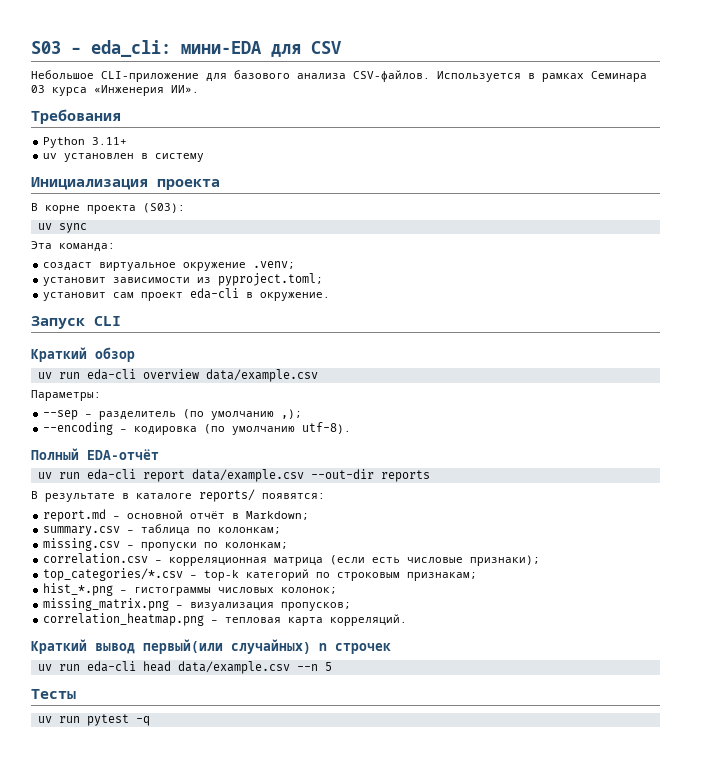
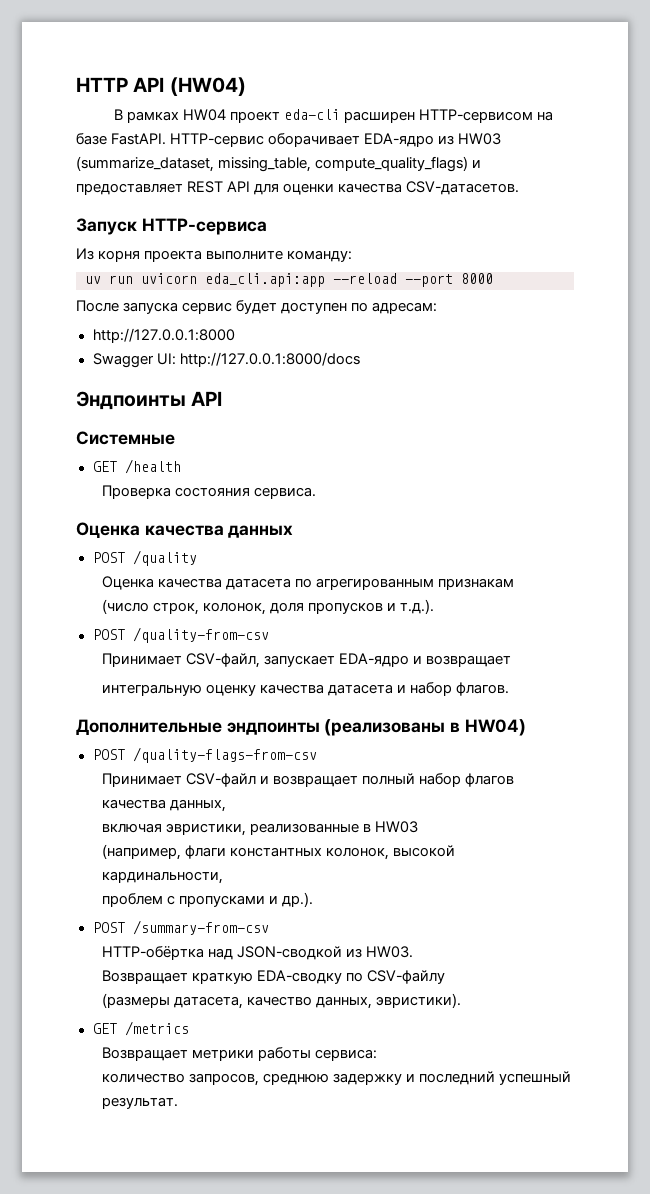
[31,40,342,57] [31,70,647,82] [31,85,199,96] [31,109,121,124] [43,137,128,148] [43,153,205,162] [31,177,220,190] [31,203,185,214] [37,223,87,233] [31,241,115,252] [43,261,296,271] [43,273,324,286] [43,288,331,301] [31,316,121,329] [31,347,135,362] [37,369,318,382] [31,390,101,401] [43,409,303,420] [43,422,352,435] [31,448,159,460] [37,469,430,482] [31,489,325,502] [43,509,310,522] [43,524,282,536] [43,538,289,551] [43,553,541,566] [43,568,478,581] [43,583,338,596] [43,598,352,611] [43,613,408,626] [31,639,391,654] [37,661,332,674] [31,689,76,699] [37,714,150,726] S03 – eda_cli: мини-EDA для CSV // Небольшое CLI-приложение для базового анализа CSV-файлов. Используется в рамках Семинара 03 курса «Инженерия ИИ». // Требования // Python 3.11+ // uv установлен в систему // Инициализация проекта // В корне проекта (S03): // uv sync // Эта команда: // создаст виртуальное окружение .venv; // установит зависимости из pyproject.toml; // установит сам проект eda-cli в окружение. // Запуск CLI // Краткий обзор // uv run eda-cli overview data/example.csv // Параметры: // --sep – разделитель (по умолчанию ,); // --encoding – кодировка (по умолчанию utf-8). // Полный EDA-отчёт // uv run eda-cli report data/example.csv --out-dir reports // В результате в каталоге reports/ появятся: // report.md – основной отчёт в Markdown; // summary.csv – таблица по колонкам; // missing.csv – пропуски по колонкам; // correlation.csv – корреляционная матрица (если есть числовые признаки); // top_categories/*.csv – top-k категорий по строковым признакам; // hist_*.png – гистограммы числовых колонок; // missing_matrix.png – визуализация пропусков; // correlation_heatmap.png – тепловая карта корреляций. // Краткий вывод первый(или случайных) n строчек // uv run eda-cli head data/example.csv --n 5 // Тесты // uv run pytest -q -> [76,77,246,96] [114,109,554,123] [76,133,502,147] [76,156,482,172] [76,181,520,195] [76,218,267,235] [76,248,353,262] [85,273,493,287] [76,300,438,314] [92,328,235,343] [92,352,360,368] [76,391,223,410] [76,431,175,445] [92,459,181,474] [101,485,316,499] [76,522,294,538] [92,550,197,566] [101,576,515,590] [101,599,435,615] [92,627,269,643] [101,653,512,668] [101,682,510,696] [76,719,526,736] [92,747,317,763] [101,773,515,787] [101,799,226,812] [101,821,419,836] [101,844,456,860] [101,871,223,884] [101,892,314,907] [92,920,269,935] [101,946,414,960] [101,970,446,984] [101,993,462,1009] [92,1021,189,1036] [101,1047,378,1061] [101,1071,572,1086] [101,1097,178,1109] HTTP API (HW04) // В рамках HW04 проект eda-cli расширен HTTP-сервисом на базе FastAPI. HTTP-сервис оборачивает EDA-ядро из HW03 (summarize_dataset, missing_table, compute_quality_flags) и предоставляет REST API для оценки качества CSV-датасетов. // Запуск HTTP-сервиса // Из корня проекта выполните команду: // uv run uvicorn eda_cli.api:app --reload --port 8000 // После запуска сервис будет доступен по адресам: // http://127.0.0.1:8000 // Swagger UI: http://127.0.0.1:8000/docs // Эндпоинты API // Системные // GET /health // Проверка состояния сервиса. // Оценка качества данных // POST /quality // Оценка качества датасета по агрегированным признакам // (число строк, колонок, доля пропусков и т.д.). // POST /quality-from-csv // Принимает CSV-файл, запускает EDA-ядро и возвращает // интегральную оценку качества датасета и набор флагов. // Дополнительные эндпоинты (реализованы в HW04) // POST /quality-flags-from-csv // Принимает CSV-файл и возвращает полный набор флагов качества данных, // включая эвристики, реализованные в HW03 // (например, флаги константных колонок, высокой кардинальности, // проблем с пропусками и др.). // POST /summary-from-csv // HTTP-обёртка над JSON-сводкой из HW03. // Возвращает краткую EDA-сводку по CSV-файлу // (размеры датасета, качество данных, эвристики). // GET /metrics // Возвращает метрики работы сервиса: // количество запросов, среднюю задержку и последний успешный результат.

